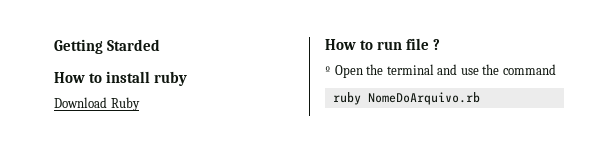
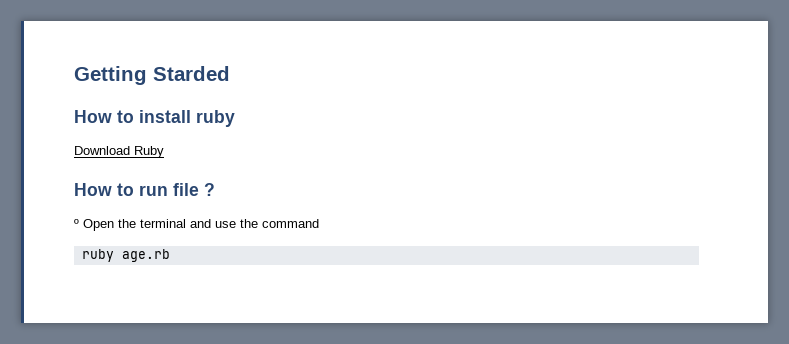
[367,92,480,105] NomeDoArquivo.rb -> [121,249,170,262] age.rb

